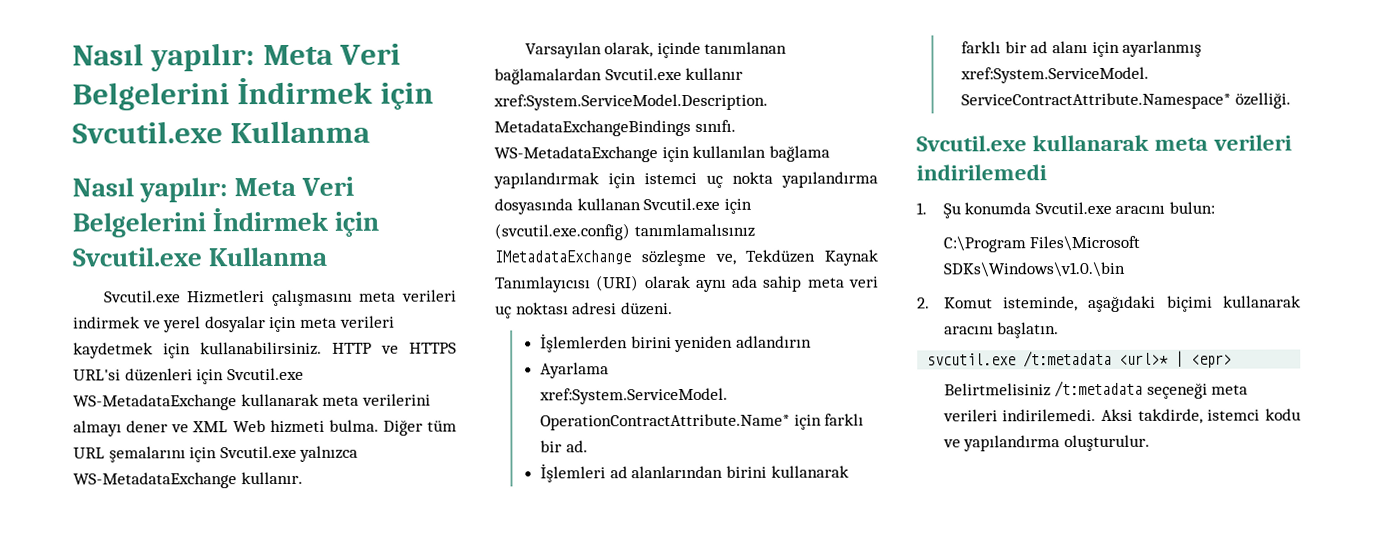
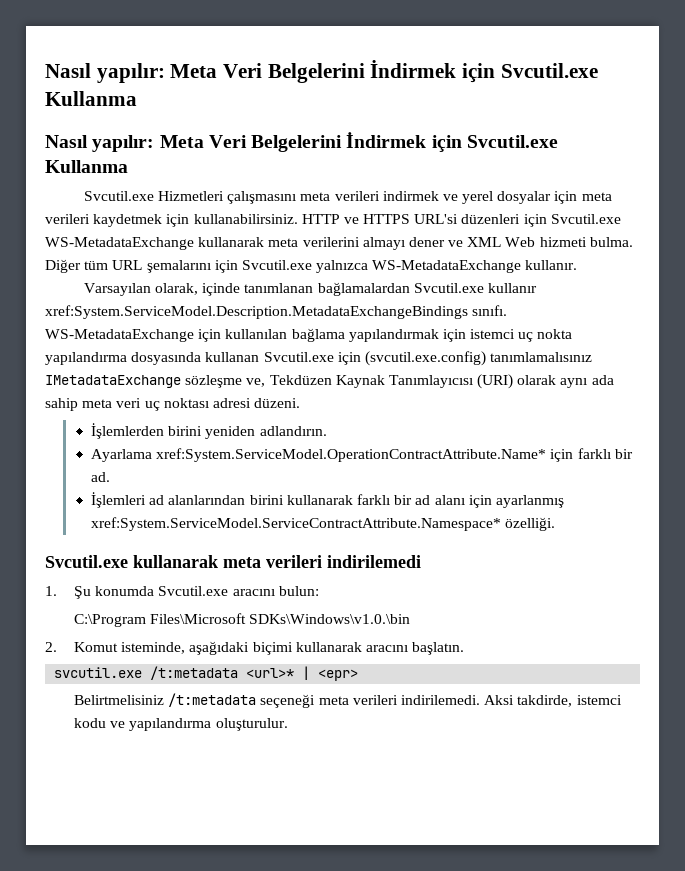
[736,335,813,348] adlandırın -> [259,426,327,436] adlandırın.

